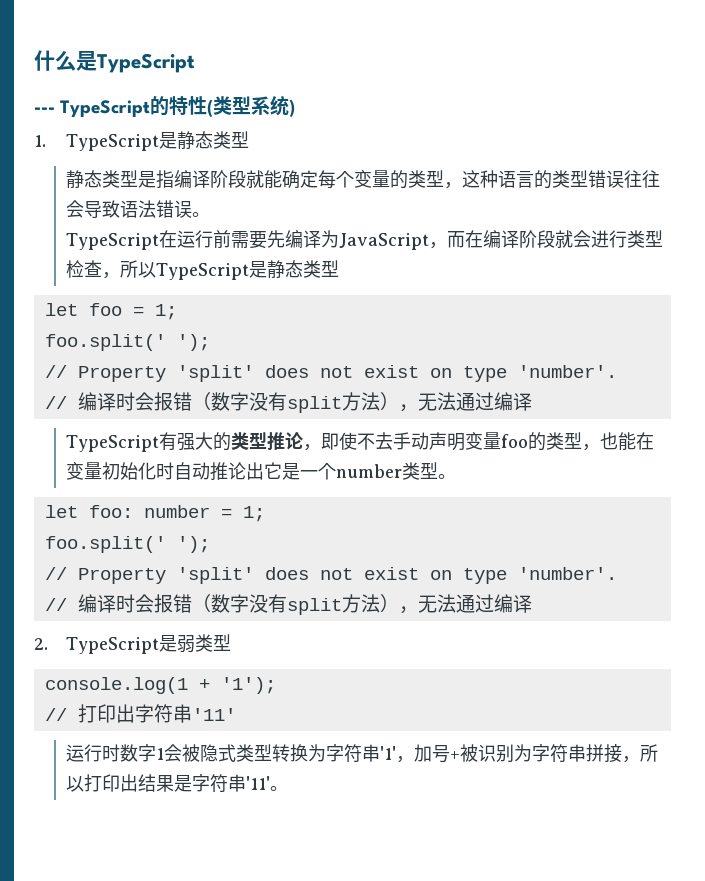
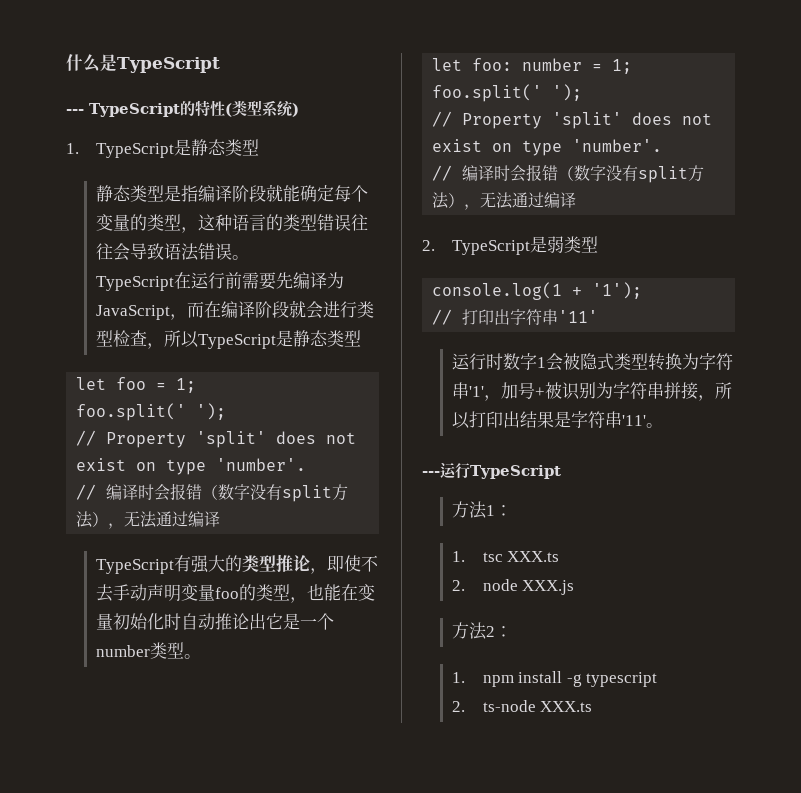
(289, 788) none -> [422,462,561,479] [452,501,513,519] [452,551,560,562] [452,579,575,595] [452,622,513,640] [452,671,658,687] [452,700,593,712] // ---运行TypeScript // 方法1： // 1. tsc XXX.ts // 2. node XXX.js // 方法2： // 1. npm install -g typescript // 2. ts-node XXX.ts

